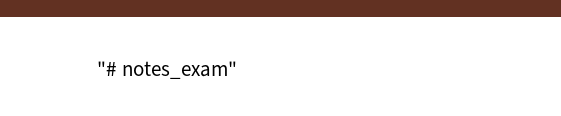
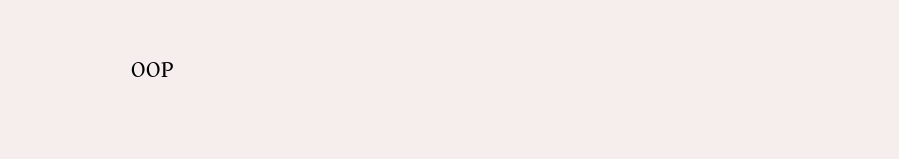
[97,61,237,79] "# notes_exam" -> [131,62,174,77] OOP

